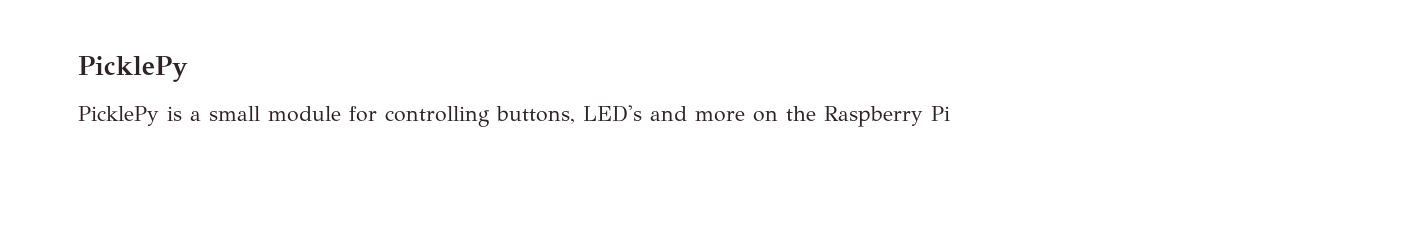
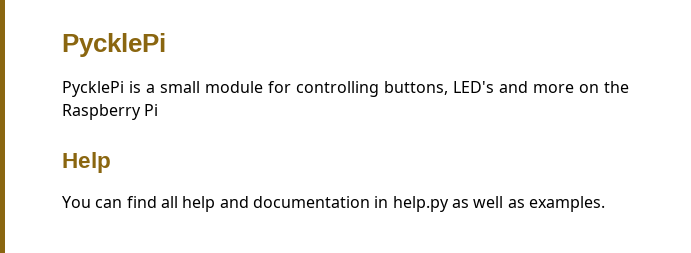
[78,56,188,82] [78,106,159,126] PicklePy // PicklePy -> [62,33,166,57] [62,81,124,97] PycklePi // PycklePi
(950, 113) none -> [62,152,111,173] [62,196,605,212] // Help // You can find all help and documentation in help.py as well as examples.

